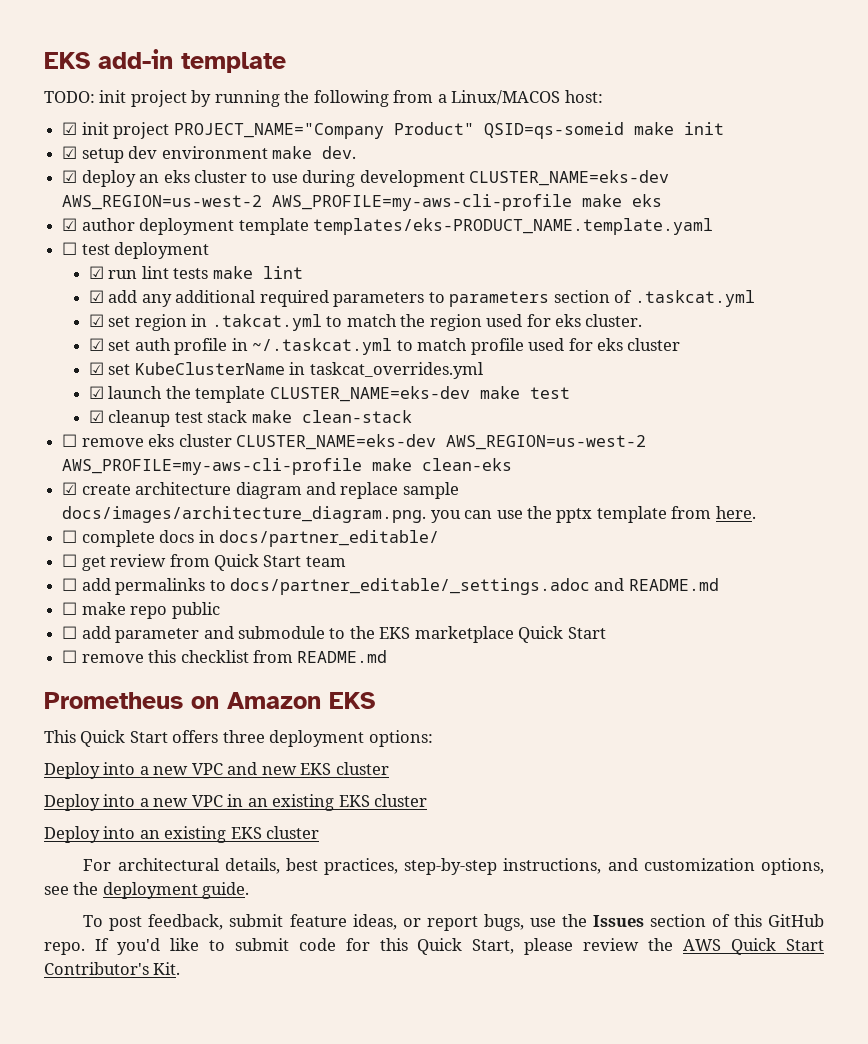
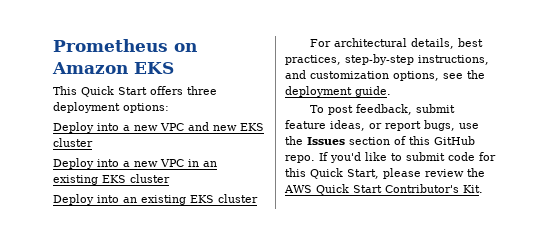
[44,49,286,73] [44,90,603,107] [62,122,724,139] [62,146,356,163] [62,170,670,187] [62,194,663,211] [62,218,713,235] [62,242,210,259] [89,266,303,279] [89,290,755,307] [89,314,643,331] [89,338,681,355] [89,362,483,379] [89,386,570,403] [89,410,412,427] [62,434,646,450] [62,458,513,475] [62,482,459,499] [62,506,756,523] [62,530,439,547] [62,554,346,571] [62,578,719,595] [62,602,220,619] [62,626,606,643] [62,650,388,663] EKS add-in template // TODO: init project by running the following from a Linux/MACOS host: // ☑ init project PROJECT_NAME="Company Product" QSID=qs-someid make init // ☑ setup dev environment make dev. // ☑ deploy an eks cluster to use during development CLUSTER_NAME=eks-dev AWS_REGION=us-west-2 AWS_PROFILE=my-aws-cli-profile make eks // ☑ author deployment template templates/eks-PRODUCT_NAME.template.yaml // ☐ test deployment // ☑ run lint tests make lint // ☑ add any additional required parameters to parameters section of .taskcat.yml // ☑ set region in .takcat.yml to match the region used for eks cluster. // ☑ set auth profile in ~/.taskcat.yml to match profile used for eks cluster // ☑ set KubeClusterName in taskcat_overrides.yml // ☑ launch the template CLUSTER_NAME=eks-dev make test // ☑ cleanup test stack make clean-stack // ☐ remove eks cluster CLUSTER_NAME=eks-dev AWS_REGION=us-west-2 AWS_PROFILE=my-aws-cli-profile make clean-eks // ☑ create architecture diagram and replace sample docs/images/architecture_diagram.png. you can use the pptx template from here. // ☐ complete docs in docs/partner_editable/ // ☐ get review from Quick Start team // ☐ add permalinks to docs/partner_editable/_settings.adoc and README.md // ☐ make repo public // ☐ add parameter and submodule to the EKS marketplace Quick Start // ☐ remove this checklist from README.md // -> (53, 45) none

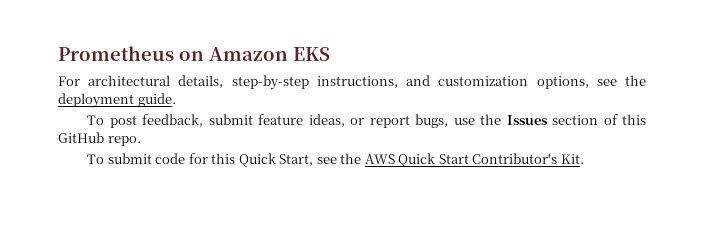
[53,86,217,97] [53,102,169,113] [53,122,264,133] [53,138,93,147] [53,158,217,169] [53,174,170,185] [53,194,258,205] // This Quick Start offers three deployment options: // Deploy into a new VPC and new EKS cluster // Deploy into a new VPC in an existing EKS cluster // Deploy into an existing EKS cluster -> (330, 54) none
[457,38,483,47] [285,55,341,65] best practices, -> (224, 81) none
[319,152,402,163] If you'd like to -> [87,154,105,164] // To
[383,168,464,179] please review -> [316,157,337,164] see

